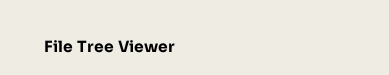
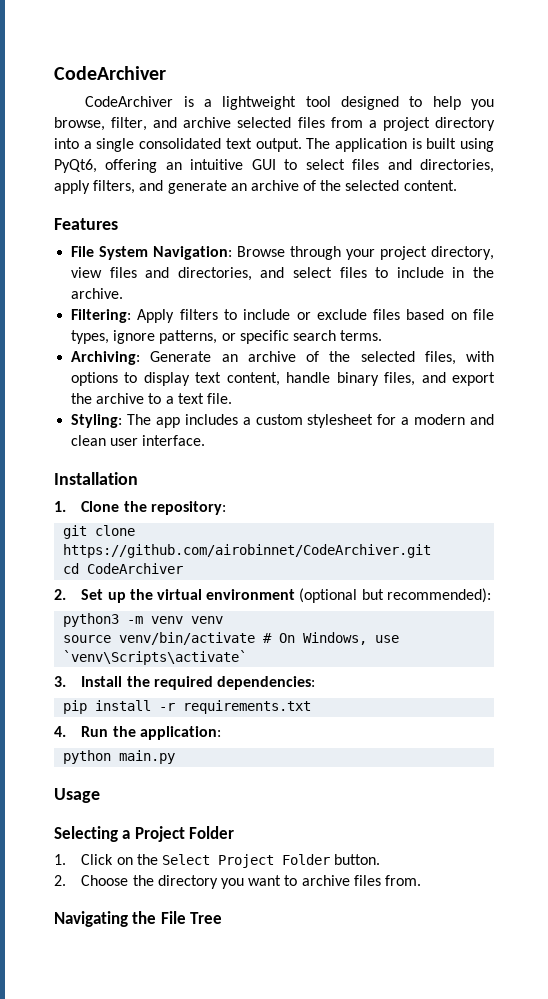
(44, 46) none -> [54,66,166,80] [85,96,494,110] [54,117,495,131] [54,138,494,152] [54,159,495,173] [54,180,457,194] [54,218,118,230] [71,246,494,260] [71,267,494,281] [71,288,124,299] [71,309,495,323] [71,330,383,344] [71,351,494,365] [71,372,495,386] [71,393,232,404] [71,414,494,428] [71,435,206,446] [54,472,138,485] [54,501,226,515] [63,525,136,539] [63,544,432,558] [63,563,184,574] [54,588,491,603] [63,613,224,627] [63,632,400,645] [63,650,248,665] [54,676,315,690] [63,700,312,714] [54,726,221,740] [63,750,176,764] [54,788,100,803] [54,826,235,842] [54,854,381,868] [54,875,421,889] [54,911,157,927] CodeArchiver // CodeArchiver is a lightweight tool designed to help you browse, filter, and archive selected files from a project directory into a single consolidated text output. The application is built using PyQt6, offering an intuitive GUI to select files and directories, apply filters, and generate an archive of the selected content. // Features // File System Navigation: Browse through your project directory, view files and directories, and select files to include in the archive. // Filtering: Apply filters to include or exclude files based on file types, ignore patterns, or specific search terms. // Archiving: Generate an archive of the selected files, with options to display text content, handle binary files, and export the archive to a text file. // Styling: The app includes a custom stylesheet for a modern and clean user interface. // Installation // 1. Clone the repository: // git clone https://github.com/airobinnet/CodeArchiver.git // cd CodeArchiver // 2. Set up the virtual environment (optional but recommended): // python3 -m venv venv // source venv/bin/activate # On Windows, use `venv\Scripts\activate` // 3. Install the required dependencies: // pip install -r requirements.txt // 4. Run the application: // python main.py // Usage // Selecting a Project Folder // 1. Click on the Select Project Folder button. // 2. Choose the directory you want to archive files from. // Navigating the
[118,40,176,53] Viewer -> (223, 918) none

